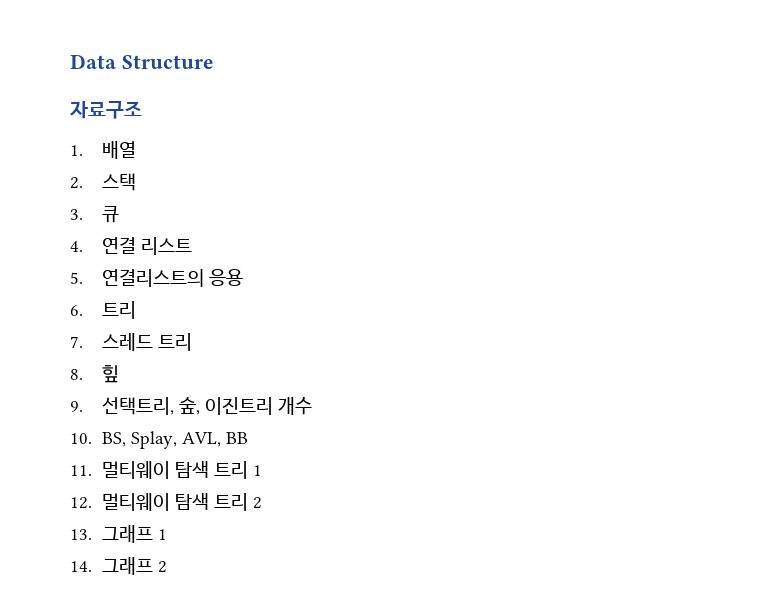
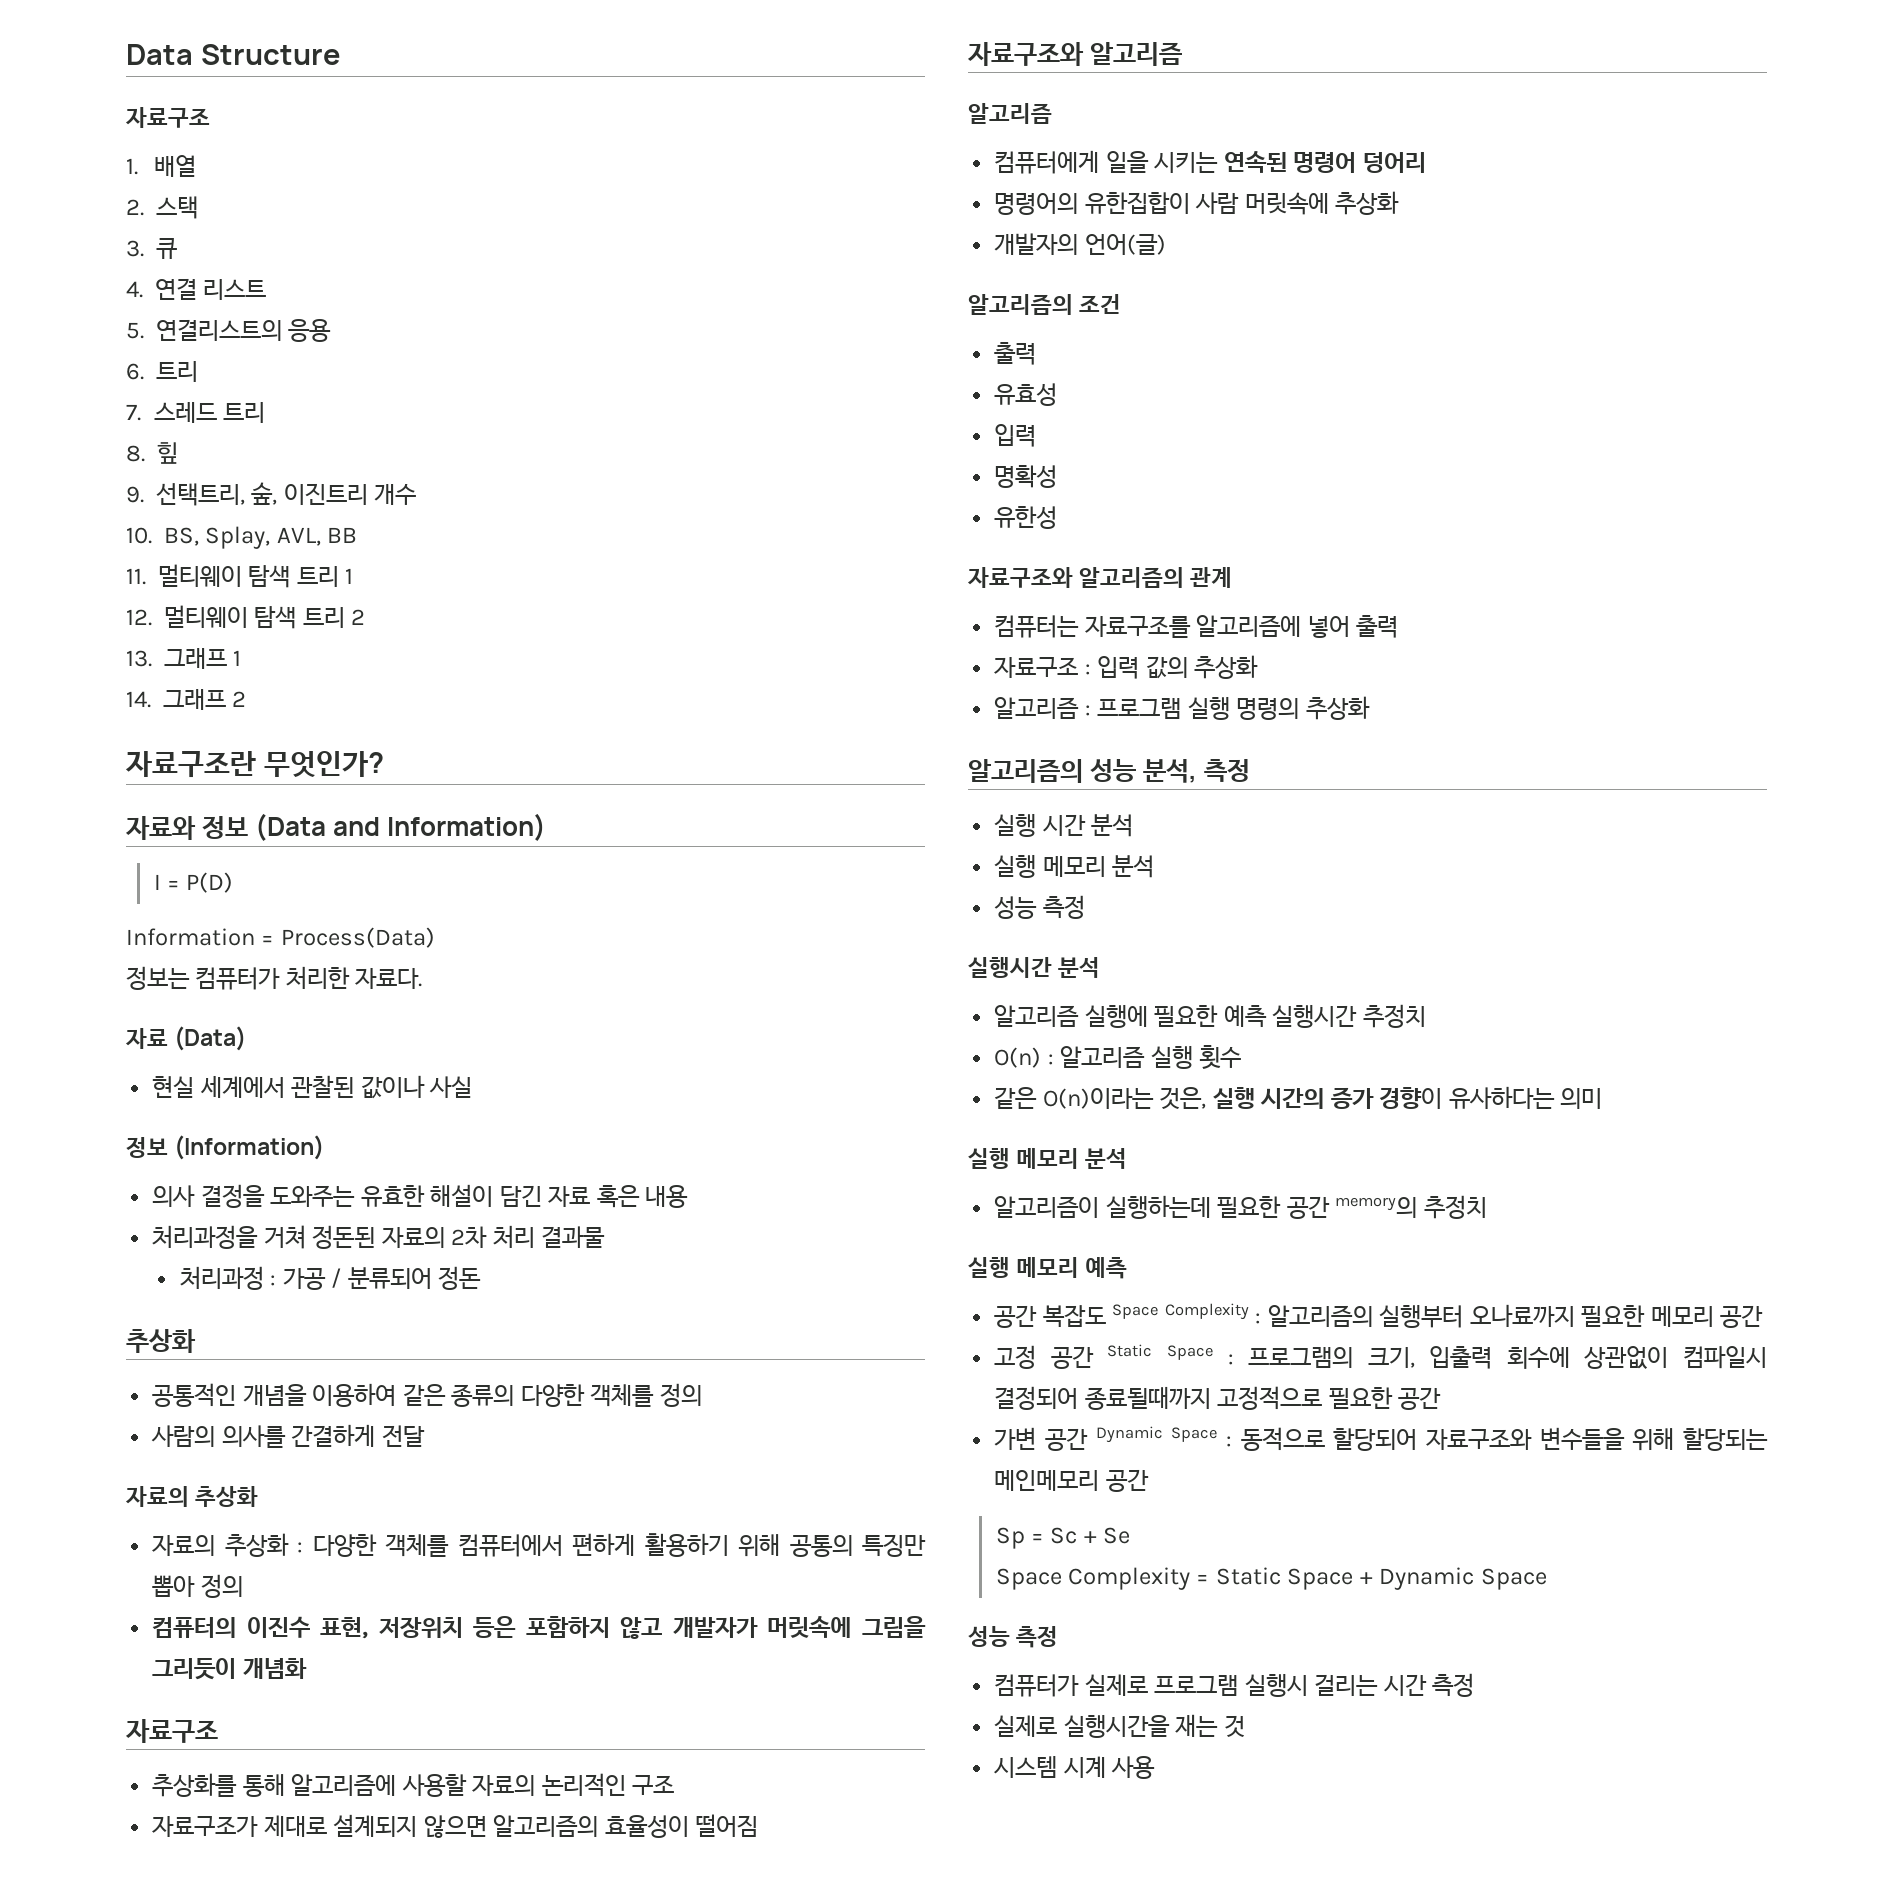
(167, 567) none -> [125,751,384,778] [125,813,547,841] [153,872,234,893] [126,927,435,948] [126,966,423,990] [125,1026,247,1051] [152,1075,473,1099] [126,1135,325,1160] [152,1184,689,1208] [152,1225,606,1249] [179,1266,482,1290] [126,1329,196,1353] [152,1383,702,1407] [151,1424,425,1448] [125,1486,259,1507] [152,1533,926,1557] [152,1574,243,1598] [152,1616,926,1639] [152,1658,307,1680] [125,1719,218,1743] [152,1773,675,1797] [152,1814,759,1838] [967,42,1183,66] [968,103,1052,124] [994,150,1426,174] [994,191,1400,215] [994,233,1166,255] [968,294,1122,315] [994,342,1037,365] [994,383,1058,406] [994,424,1037,447] [994,465,1058,488] [994,506,1058,529] [967,567,1233,588] [994,615,1399,638] [994,655,1259,679] [994,696,1370,720] [968,759,1251,783] [994,813,1134,837] [994,854,1155,878] [994,895,1085,919] [968,957,1101,978] [994,1004,1426,1028] [994,1045,1242,1069] [994,1086,1603,1109] [968,1148,1128,1169] [994,1195,1487,1219] [968,1257,1128,1279] [994,1303,1764,1328] [994,1344,1767,1369] [994,1386,1442,1410] [994,1426,1768,1451] [994,1469,1149,1492] [995,1527,1131,1549] [995,1567,1547,1590] [968,1626,1059,1648] [994,1673,1475,1697] [994,1714,1245,1738] [994,1756,1156,1779] // 자료구조란 무엇인가? // 자료와 정보 (Data and Information) // I = P(D) // Information = Process(Data) // 정보는 컴퓨터가 처리한 자료다. // 자료 (Data) // 현실 세계에서 관찰된 값이나 사실 // 정보 (Information) // 의사 결정을 도와주는 유효한 해설이 담긴 자료 혹은 내용 // 처리과정을 거쳐 정돈된 자료의 2차 처리 결과물 // 처리과정 : 가공 / 분류되어 정돈 // 추상화 // 공통적인 개념을 이용하여 같은 종류의 다양한 객체를 정의 // 사람의 의사를 간결하게 전달 // 자료의 추상화 // 자료의 추상화 : 다양한 객체를 컴퓨터에서 편하게 활용하기 위해 공통의 특징만 뽑아 정의 // 컴퓨터의 이진수 표현, 저장위치 등은 포함하지 않고 개발자가 머릿속에 그림을 그리듯이 개념화 // 자료구조 // 추상화를 통해 알고리즘에 사용할 자료의 논리적인 구조 // 자료구조가 제대로 설계되지 않으면 알고리즘의 효율성이 떨어짐 // 자료구조와 알고리즘 // 알고리즘 // 컴퓨터에게 일을 시키는 연속된 명령어 덩어리 // 명령어의 유한집합이 사람 머릿속에 추상화 // 개발자의 언어(글) // 알고리즘의 조건 // 출력 // 유효성 // 입력 // 명확성 // 유한성 // 자료구조와 알고리즘의 관계 // 컴퓨터는 자료구조를 알고리즘에 넣어 출력 // 자료구조 : 입력 값의 추상화 // 알고리즘 : 프로그램 실행 명령의 추상화 // 알고리즘의 성능 분석, 측정 // 실행 시간 분석 // 실행 메모리 분석 // 성능 측정 // 실행시간 분석 // 알고리즘 실행에 필요한 예측 실행시간 추정치 // O(n) : 알고리즘 실행 횟수 // 같은 O(n)이라는 것은, 실행 시간의 증가 경향이 유사하다는 의미 // 실행 메모리 분석 // 알고리즘이 실행하는데 필요한 공간 memory의 추정치 // 실행 메모리 예측 // 공간 복잡도 Space Complexity : 알고리즘의 실행부터 오나료까지 필요한 메모리 공간 // 고정 공간 Static Space : 프로그램의 크기, 입출력 회수에 상관없이 컴파일시 결정되어 종료될때까지 고정적으로 필요한 공간 // 가변 공간 Dynamic Space : 동적으로 할당되어 자료구조와 변수들을 위해 할당되는 메인메모리 공간 // Sp = Sc + Se // Space Complexity = Static Space + Dynamic Space // 성능 측정 // 컴퓨터가 실제로 프로그램 실행시 걸리는 시간 측정 // 실제로 실행시간을 재는 것 // 시스템 시계 사용

